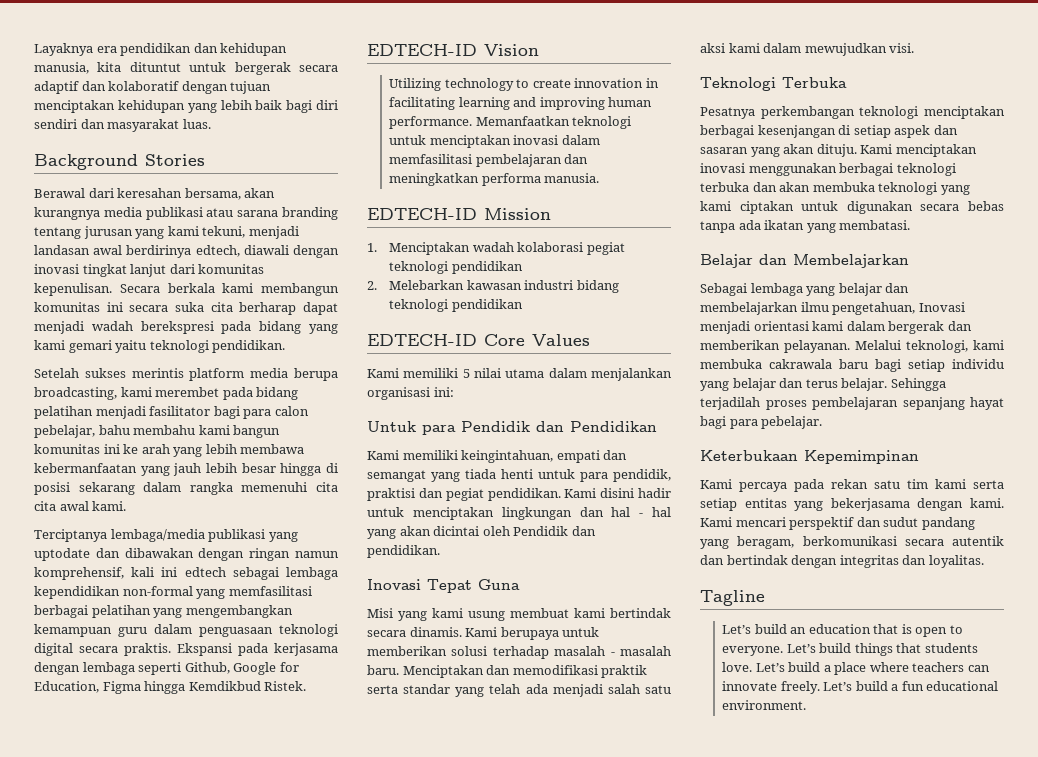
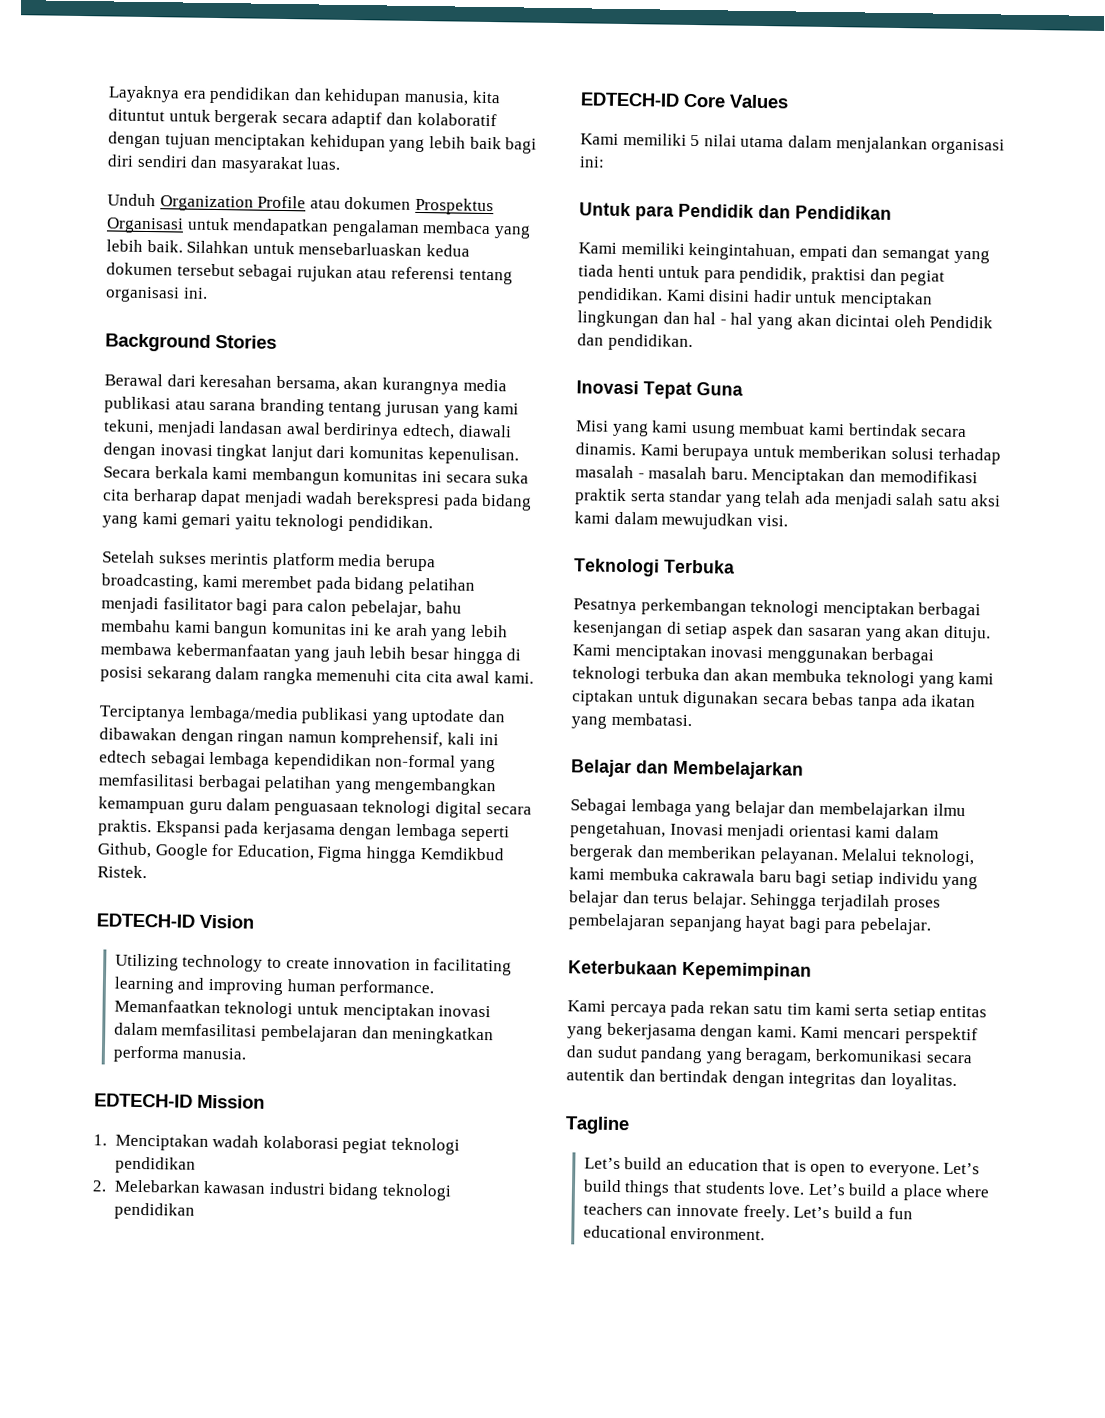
(211, 124) none -> [107,193,494,216] [106,217,531,239] [106,239,470,257] [106,262,513,285] [105,286,208,303] // Unduh Organization Profile atau dokumen Prospektus Organisasi untuk mendapatkan pengalaman membaca yang lebih baik. Silahkan untuk mensebarluaskan kedua dokumen tersebut sebagai rujukan atau referensi tentang organisasi ini.

